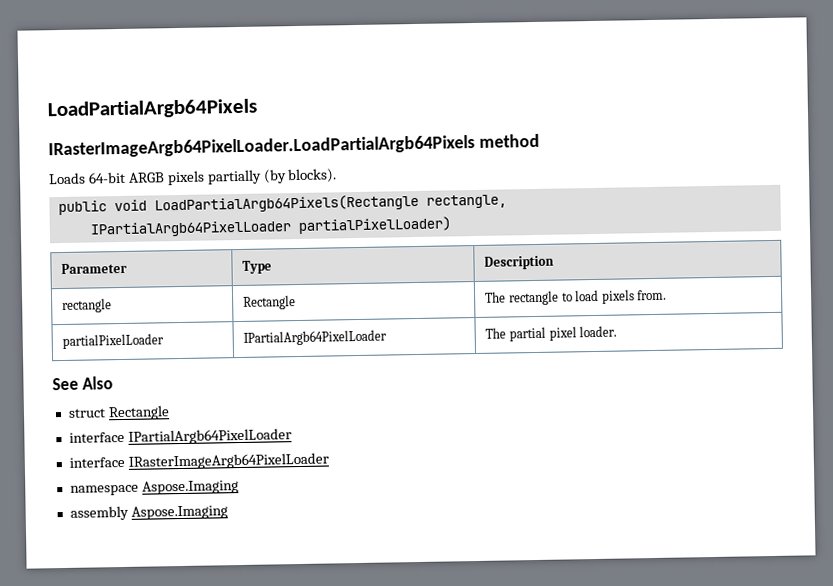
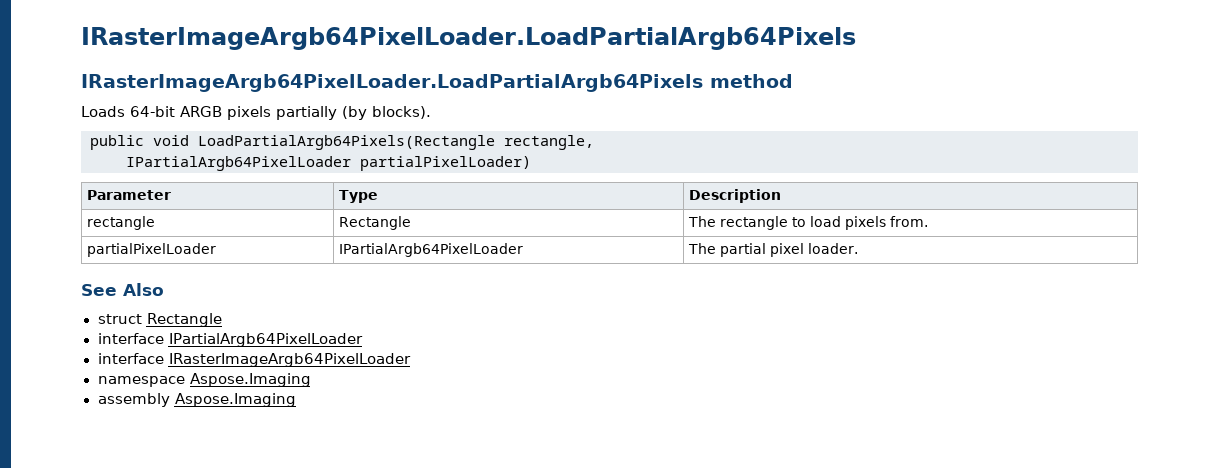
[47,98,257,120] LoadPartialArgb64Pixels -> [81,27,856,50] IRasterImageArgb64PixelLoader.LoadPartialArgb64Pixels

